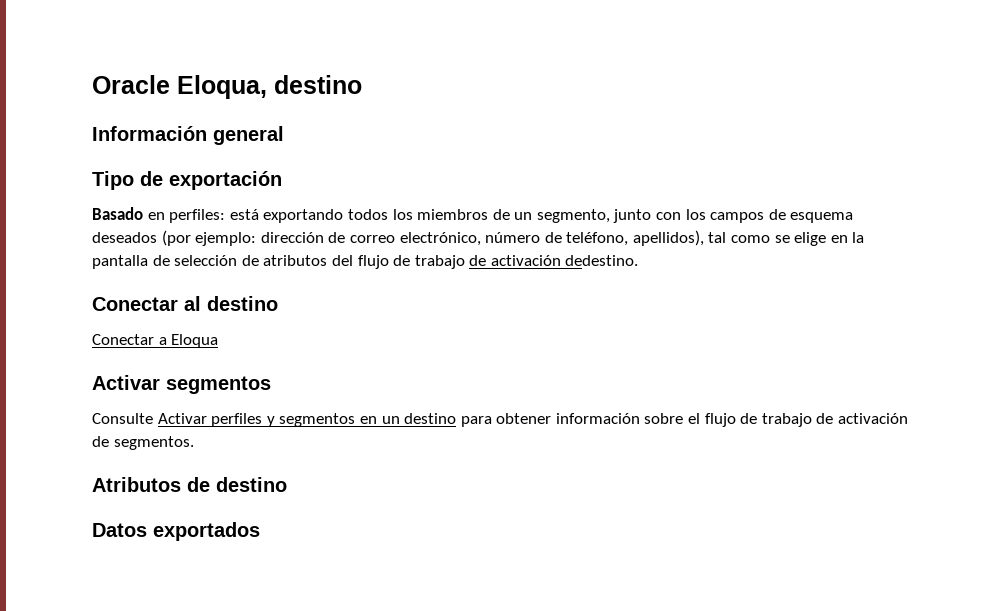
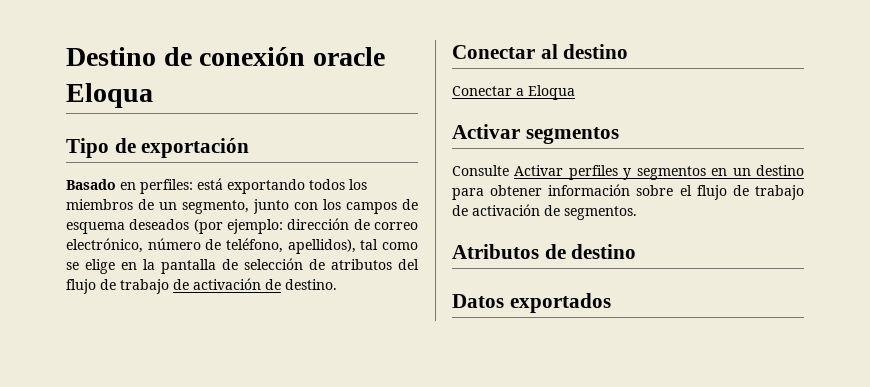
[92,75,362,99] [92,126,284,145] Oracle Eloqua, destino // Información general -> [66,47,385,66] [66,83,153,108] Destino de conexión oracle Eloqua
[565,255,639,266] dedestino. -> [265,279,337,290] de destino.

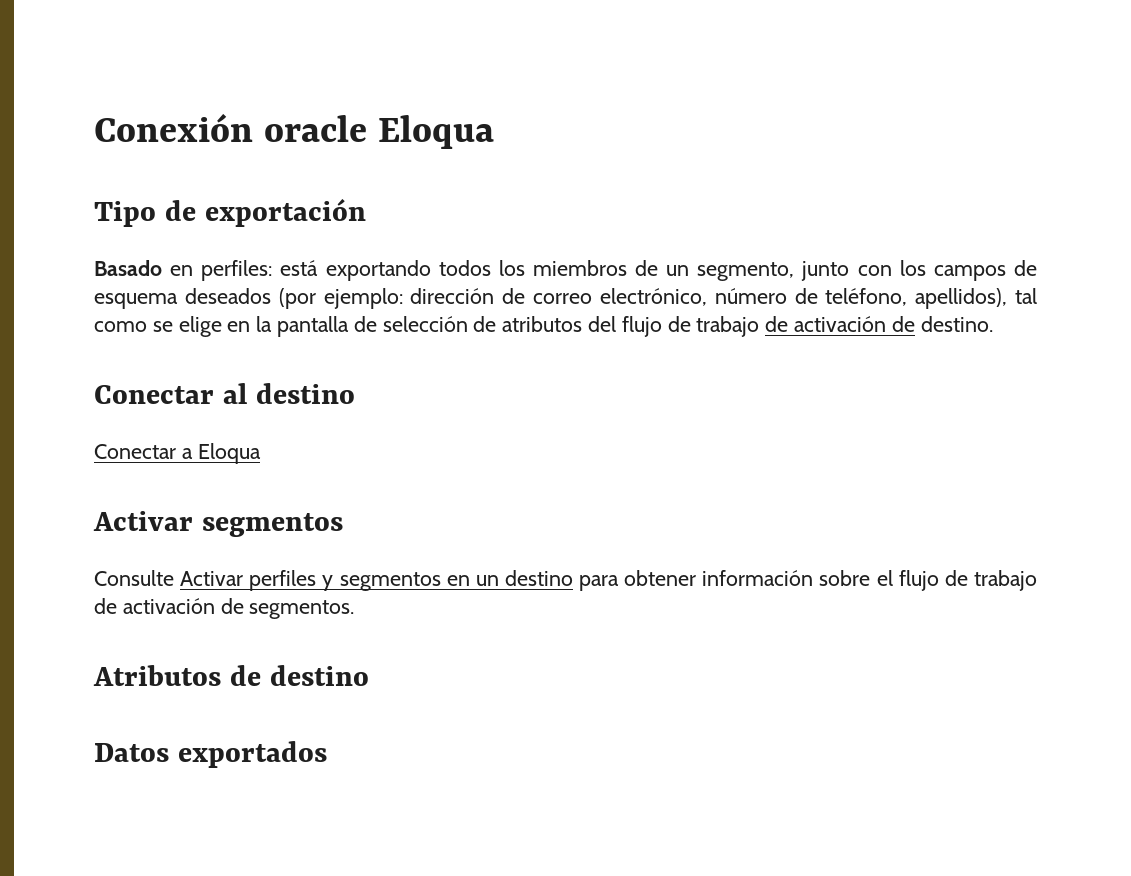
[66,47,306,66] Destino de conexión -> [94,113,253,142] Conexión

